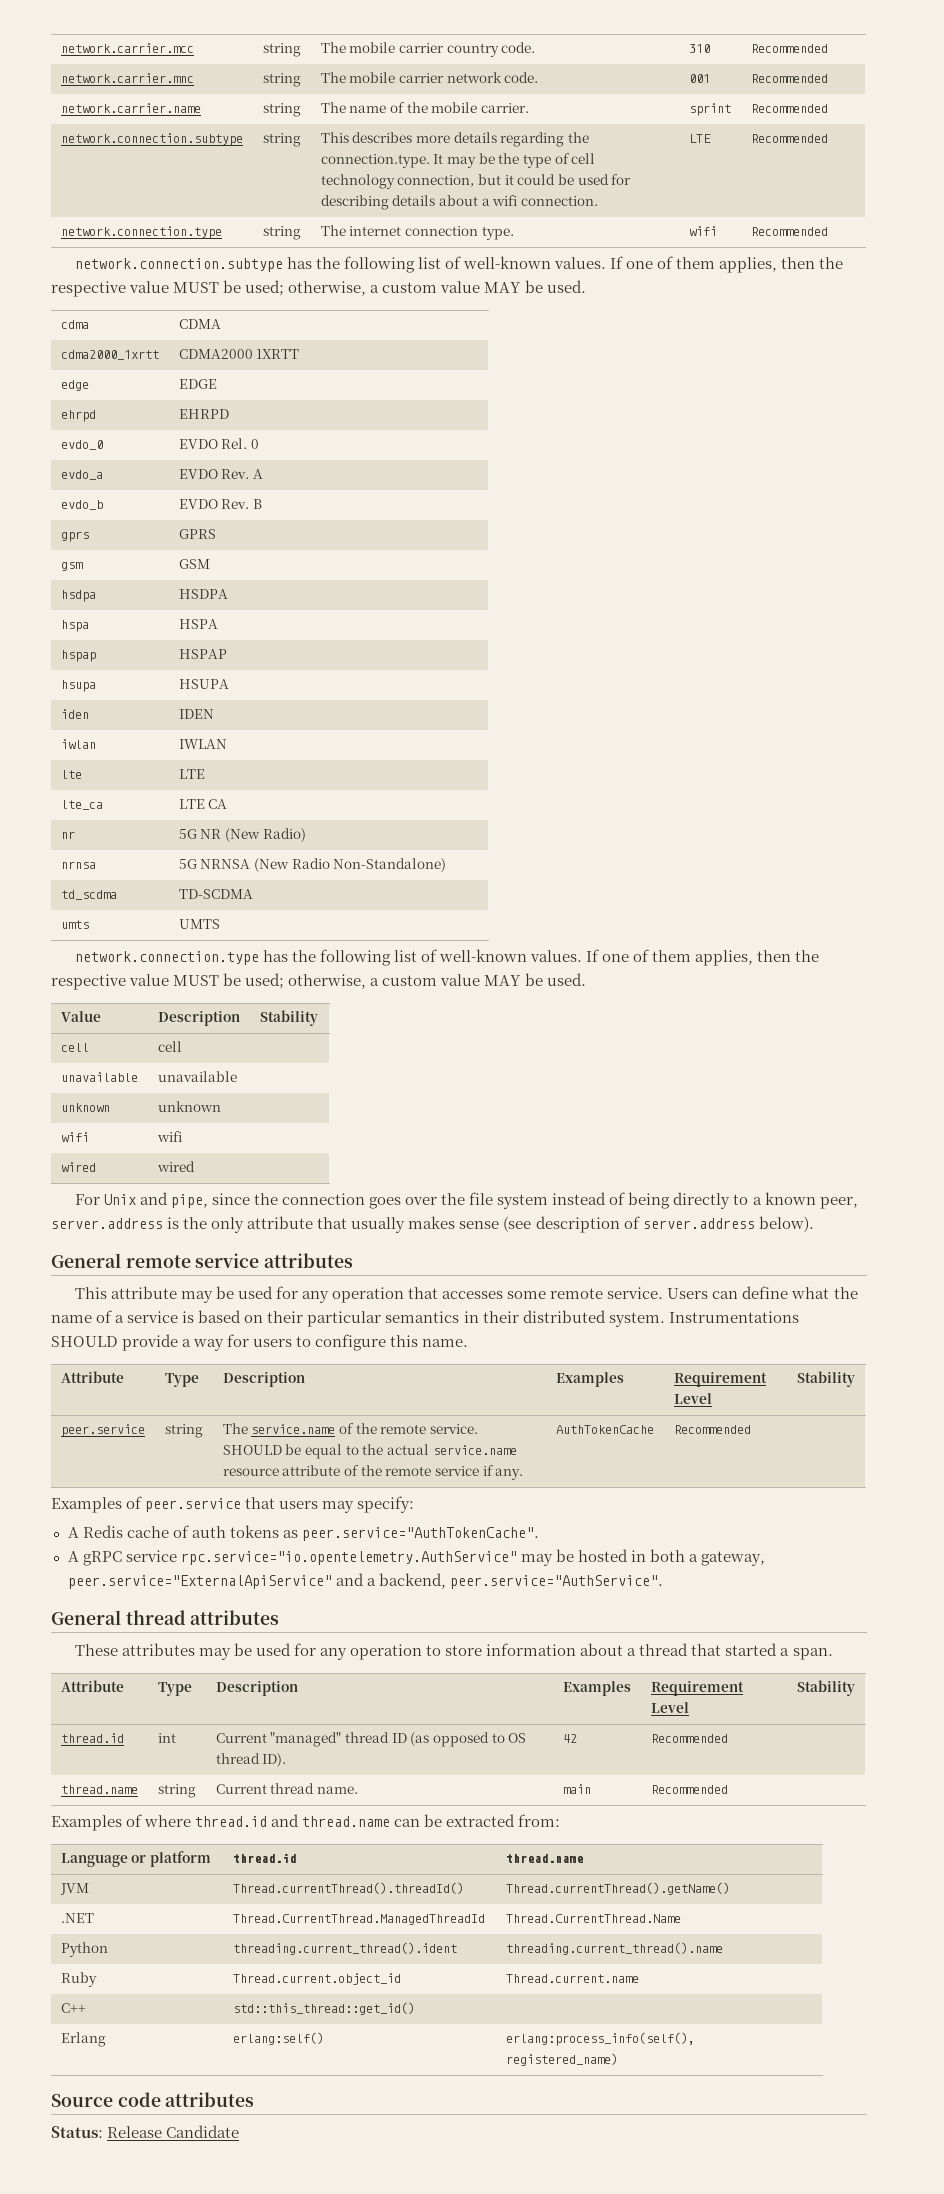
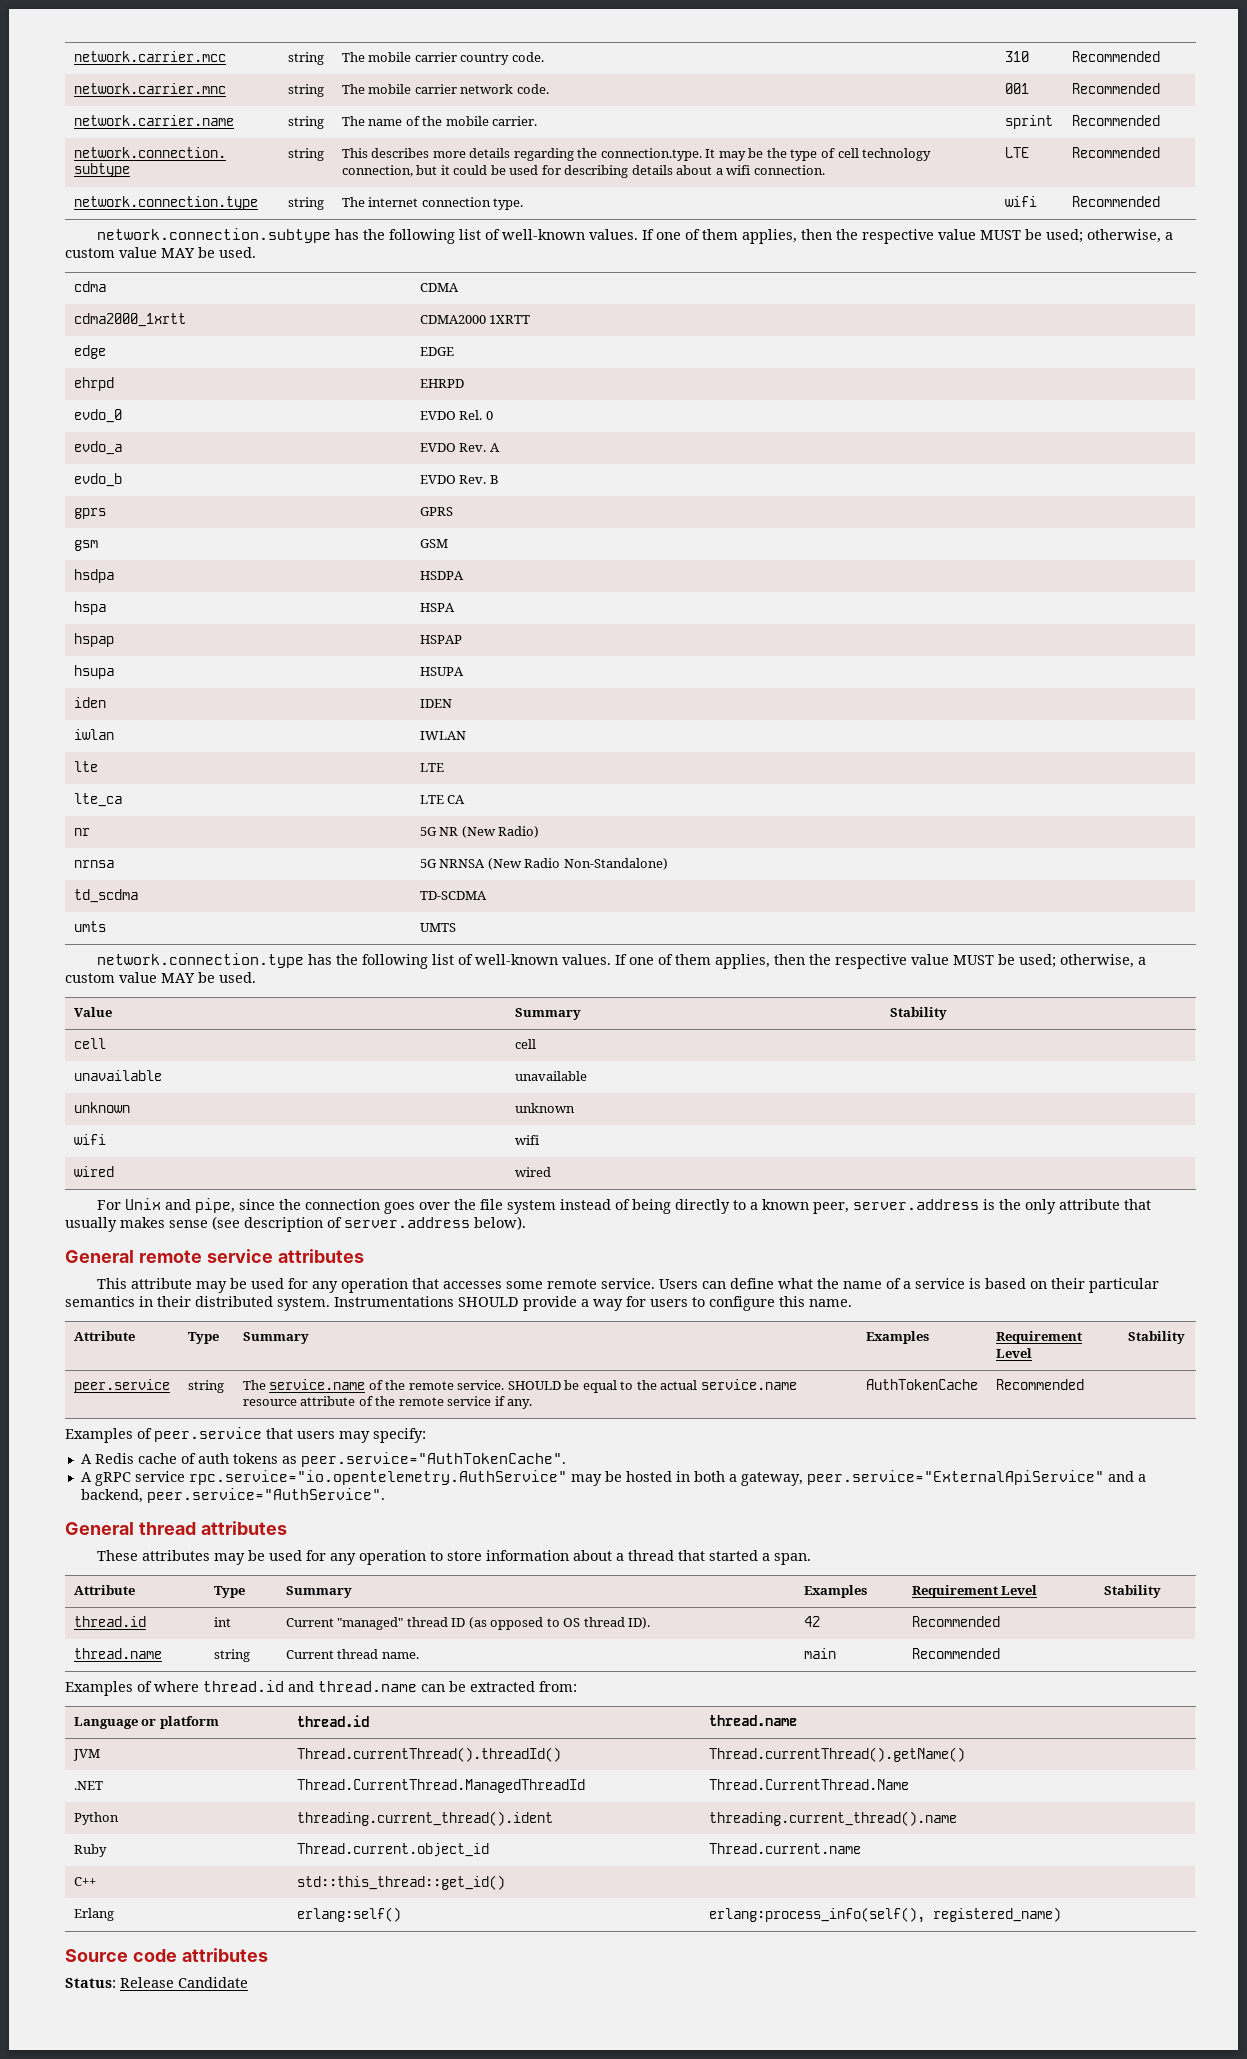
[157,1011,240,1026] Description -> [514,1008,581,1020] Summary
[222,1372,305,1387] Description -> [242,1332,309,1344] Summary
[215,1681,298,1696] Description -> [285,1586,352,1598] Summary

